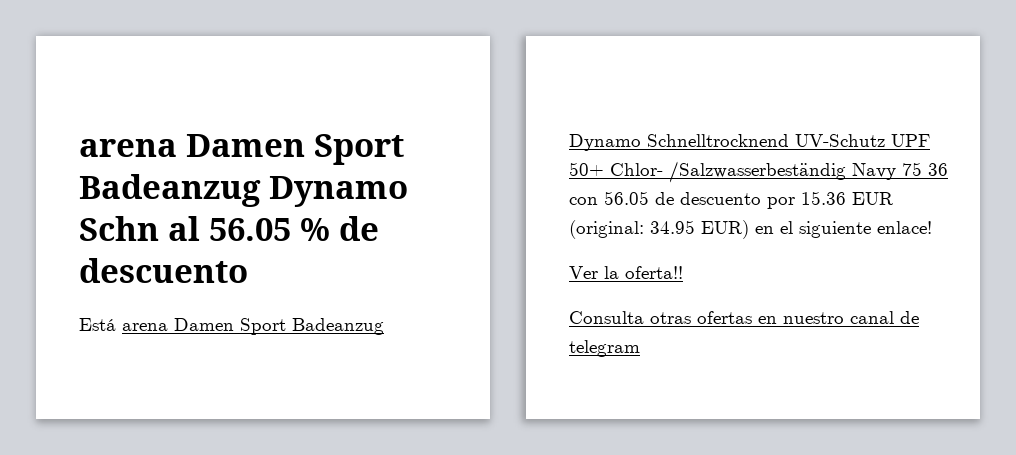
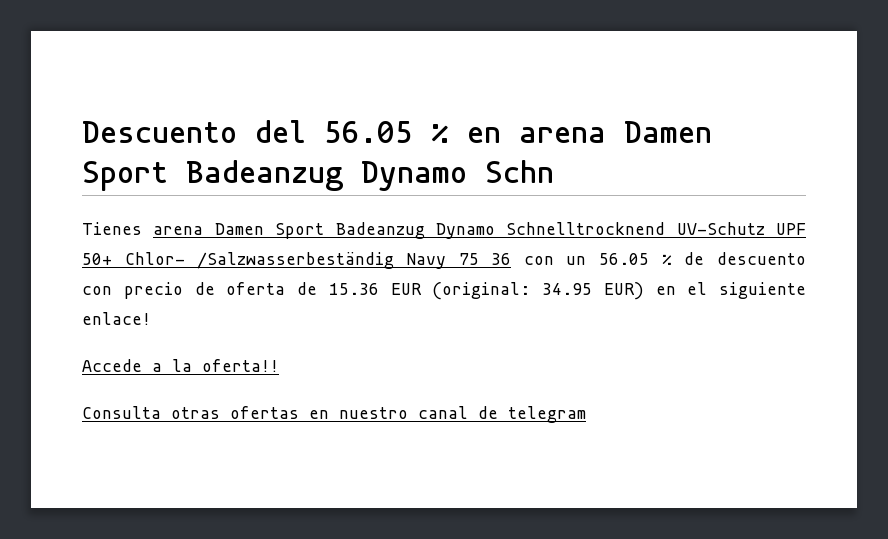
(79, 148) none -> [82,120,501,143] Descuento del 56.05 % en
[168,216,379,241] [79,258,248,283] [79,318,116,331] al 56.05 % de descuento // Está -> [82,222,142,235] // Tienes
[604,191,795,209] 56.05 de descuento por -> [566,252,806,265] [82,282,317,299] un 56.05 % de descuento con precio de oferta de
[569,266,598,279] Ver -> [82,359,162,372] Accede a

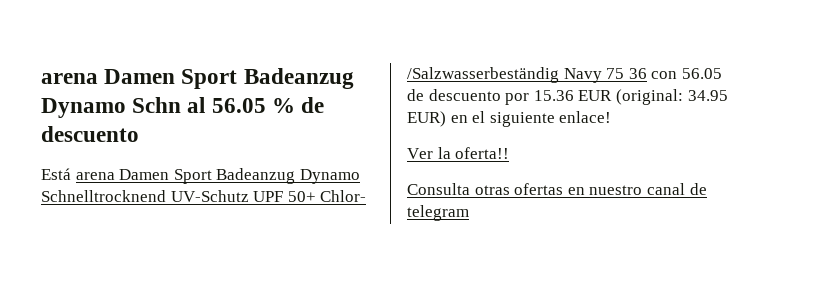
[82,120,501,143] Descuento del 56.05 % en -> (41, 78) none
[82,222,142,235] // Tienes -> [187,97,325,113] [41,126,139,142] [41,168,71,180] al 56.05 % de descuento // Está
[566,252,806,265] [82,282,317,299] un 56.05 % de descuento con precio de oferta de -> [681,68,722,79] [407,89,530,105] 56.05 de descuento por
[82,359,162,372] Accede a -> [407,148,433,159] Ver

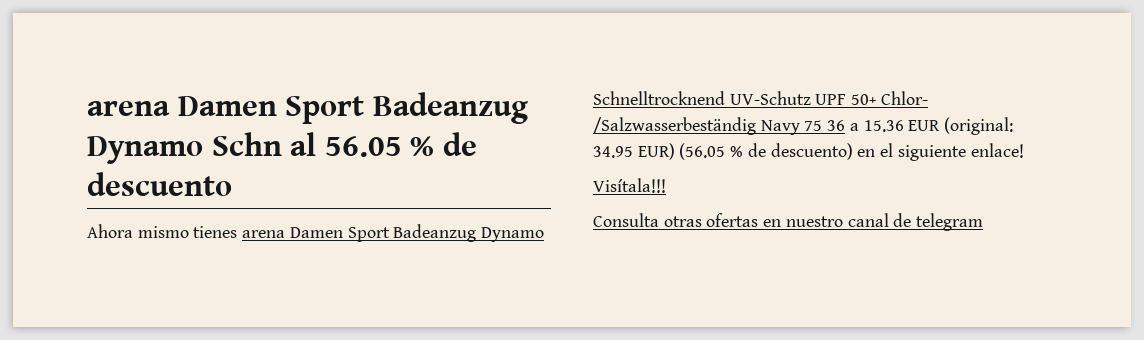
[41,168,71,180] Está -> [87,224,238,238] Ahora mismo tienes
[651,68,722,79] [407,89,530,105] con 56.05 de descuento por -> [849,123,859,131] a
(446, 119) none -> [679,143,853,160] (56.05 % de descuento)
[407,147,510,159] Ver la oferta!! -> [593,178,666,193] Visítala!!!

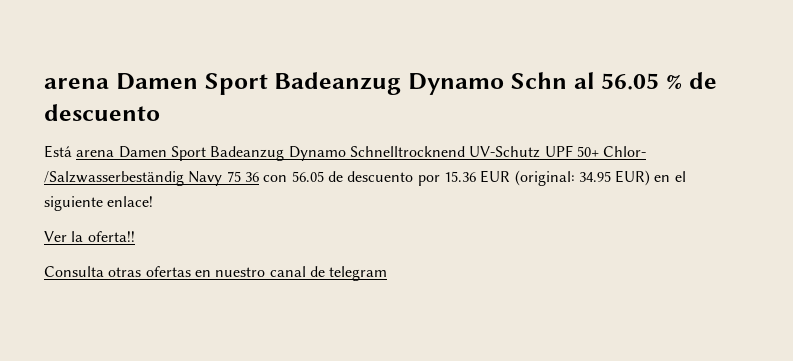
[87,224,238,238] Ahora mismo tienes -> [44,145,72,158] Está
[849,123,859,131] a -> [263,171,440,186] con 56.05 de descuento por
[679,143,853,160] (56.05 % de descuento) -> (651, 178) none
[593,178,666,193] Visítala!!! -> [44,231,135,242] Ver la oferta!!

